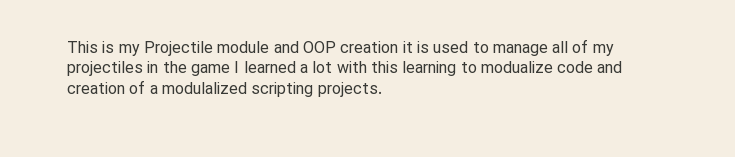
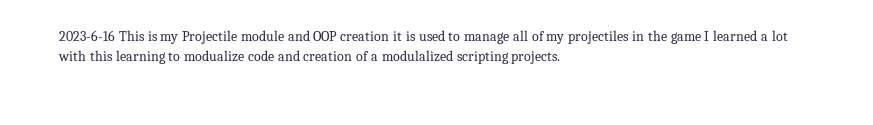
(67, 47) none -> [59,30,115,41] 2023-6-16

